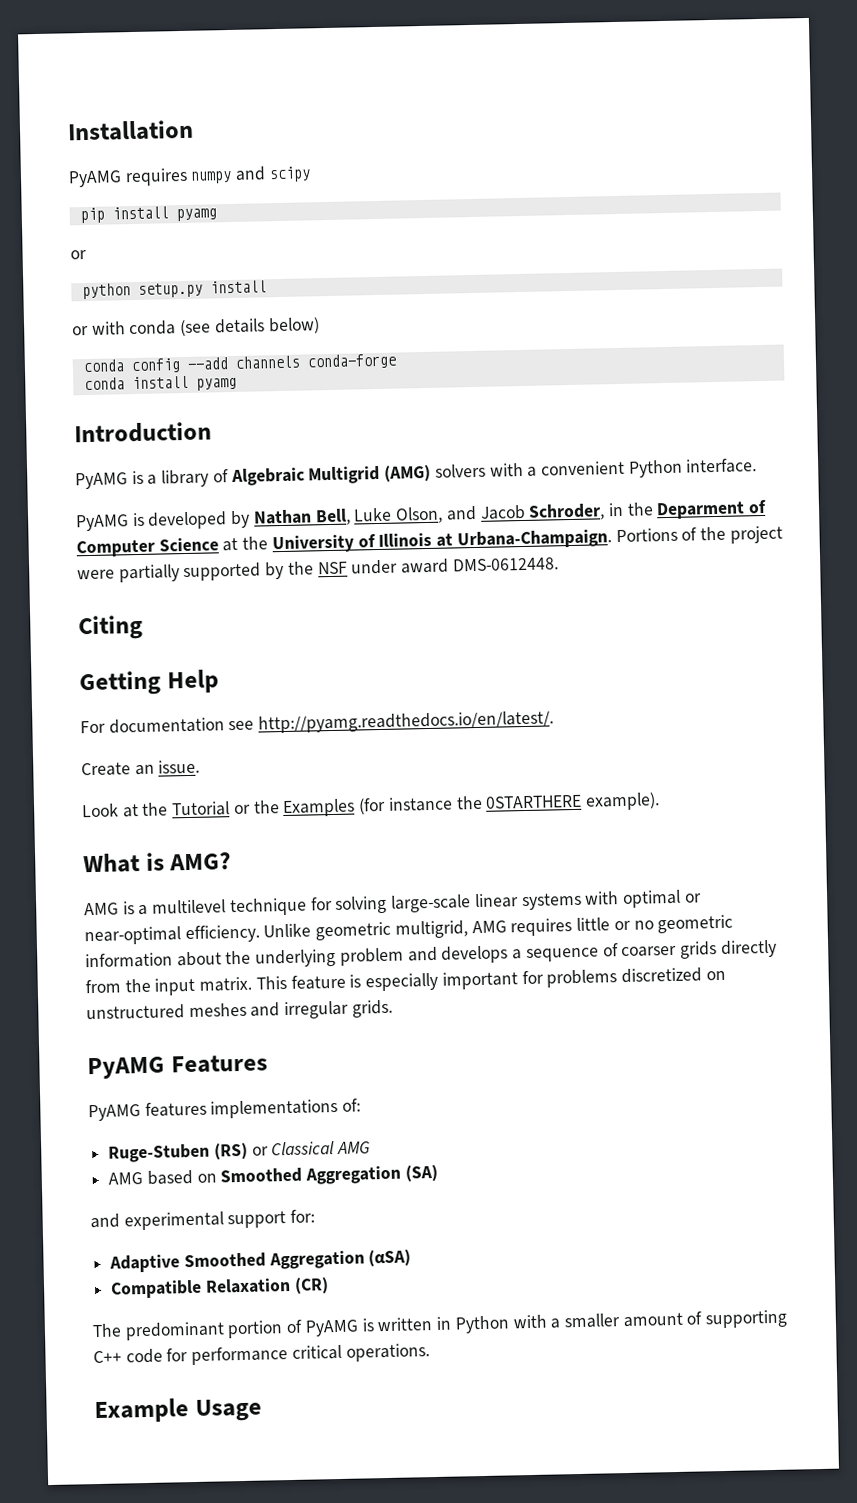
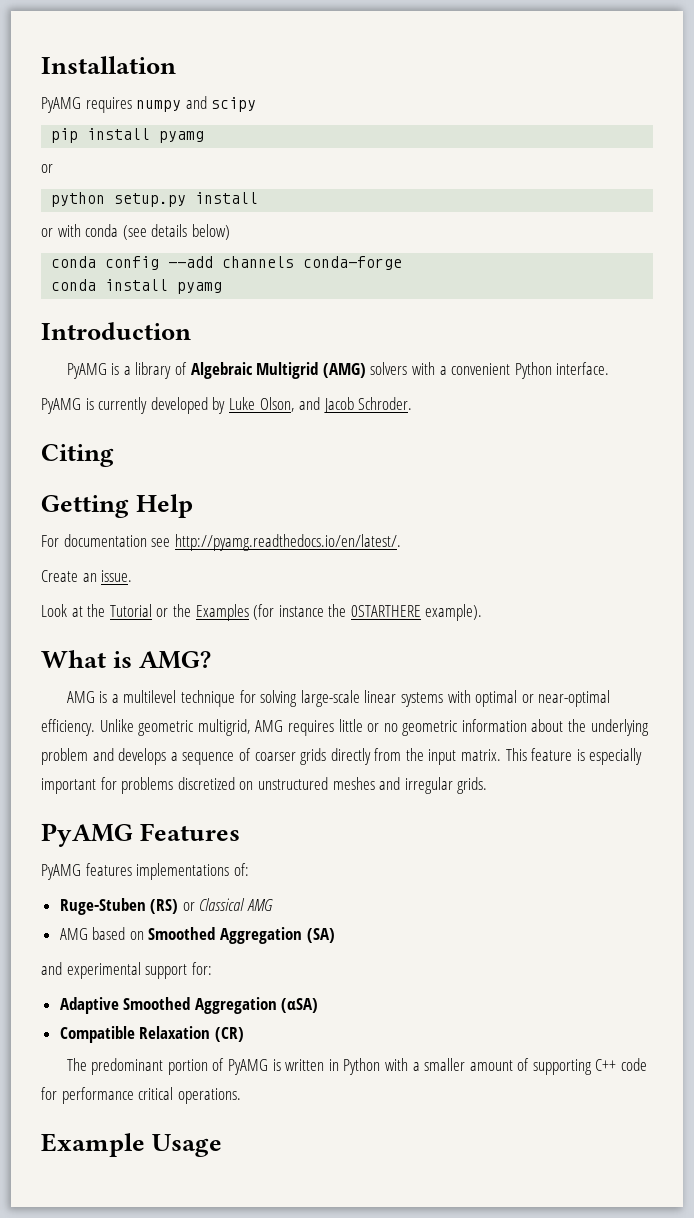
(145, 519) none -> [98,397,148,414] currently
[252,508,351,526] Nathan Bell, -> (226, 405) none
[528,499,768,521] [76,525,783,558] [77,557,559,583] Schroder, in the Deparment of Computer Science at the University of Illinois at Urbana-Champaign. Portions of the project were partially supported by the NSF under award DMS-0612448. -> [358,397,413,410] Schroder.

